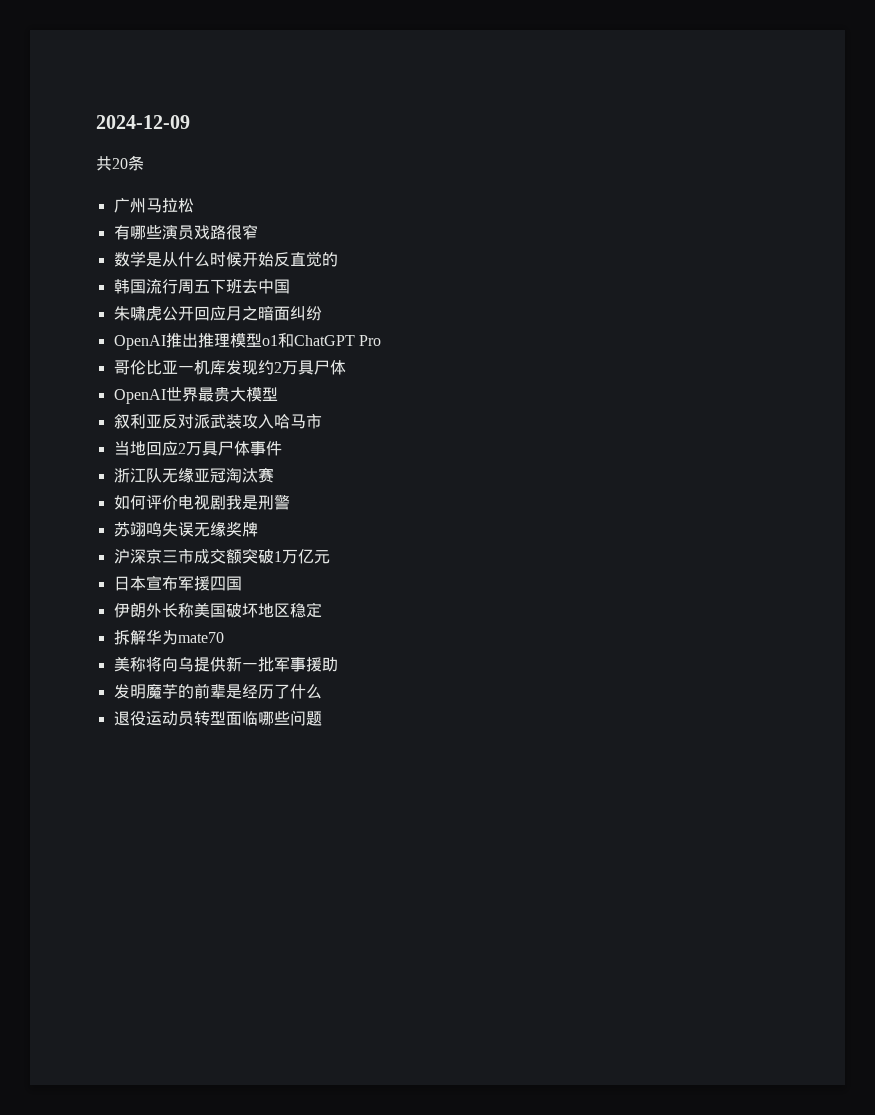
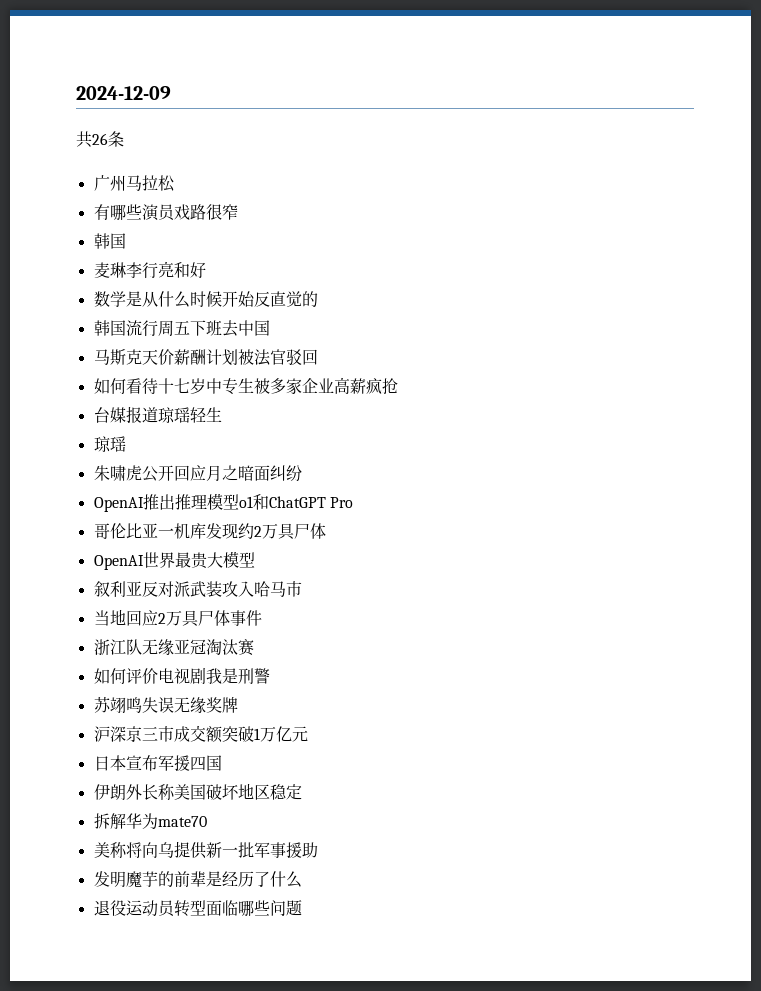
[112,158,128,169] 20 -> [92,133,108,145] 26
(258, 232) none -> [93,233,126,249] [93,261,206,279] // 韩国 // 麦琳李行亮和好
(290, 286) none -> [93,349,318,366] [93,377,398,395] [93,406,222,423] [93,436,126,452] // 马斯克天价薪酬计划被法官驳回 // 如何看待十七岁中专生被多家企业高薪疯抢 // 台媒报道琼瑶轻生 // 琼瑶

